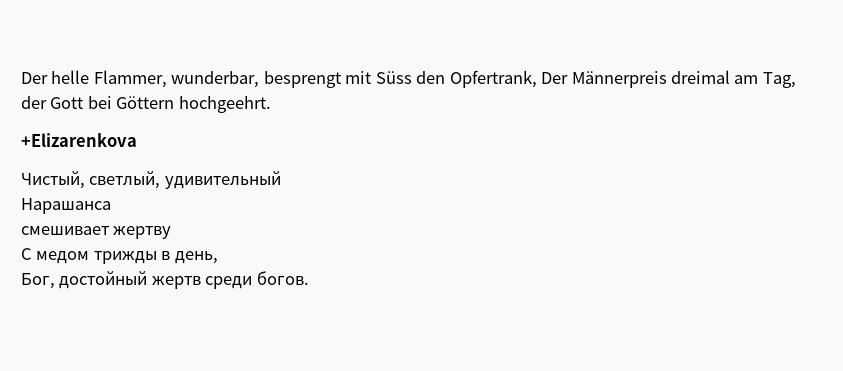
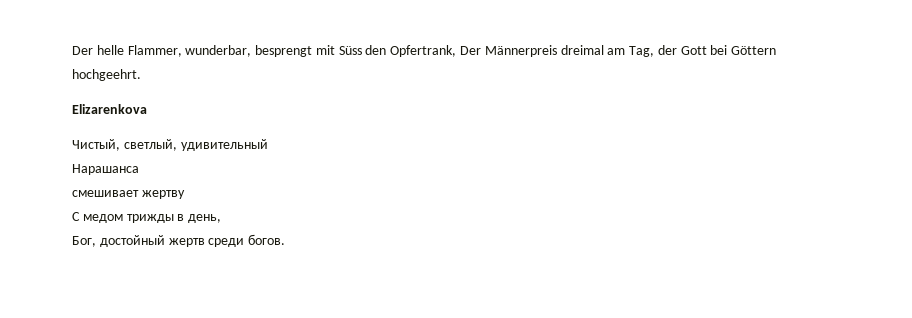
[21,133,137,147] +Elizarenkova -> [72,104,147,114] Elizarenkova

